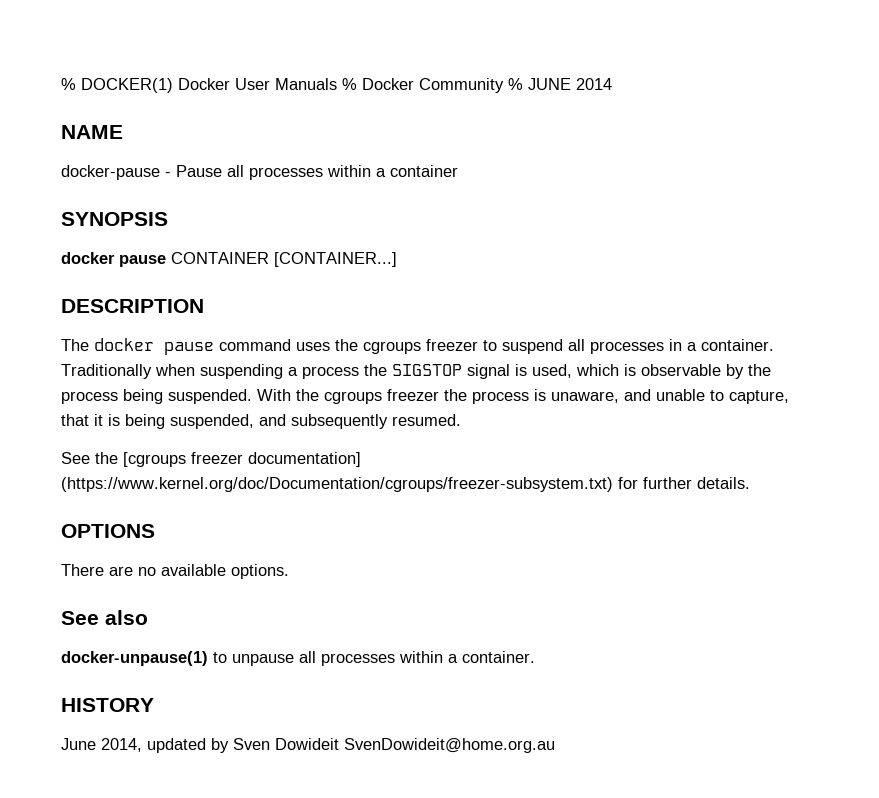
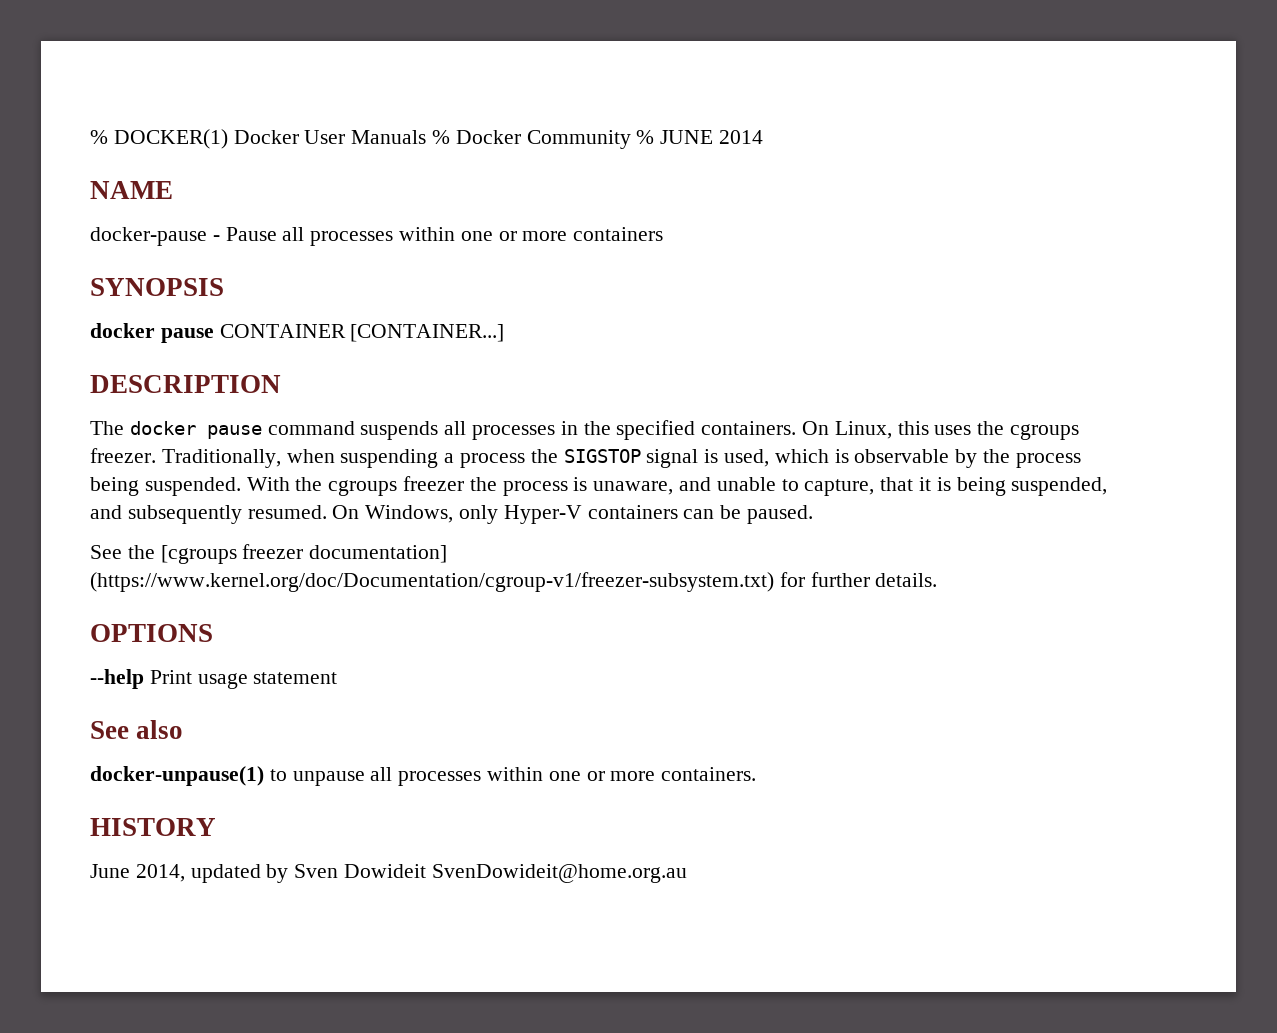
[376,165,458,177] a container -> [460,227,664,241] one or more containers
[296,339,774,354] [61,364,152,379] uses the cgroups freezer to suspend all processes in a container. Traditionally -> [360,420,1080,440] [90,448,281,468] suspends all processes in the specified containers. On Linux, this uses the cgroups freezer. Traditionally,
(461, 420) none -> [332,505,814,524] On Windows, only Hyper-V containers can be paused.
[61,477,613,492] (https://www.kernel.org/doc/Documentation/cgroups/freezer-subsystem.txt) -> [90,572,774,592] (https://www.kernel.org/doc/Documentation/cgroup-v1/freezer-subsystem.txt)
[61,564,289,579] There are no available options. -> [90,669,338,689] --help Print usage statement
[448,651,535,663] a container. -> [548,767,757,781] one or more containers.

